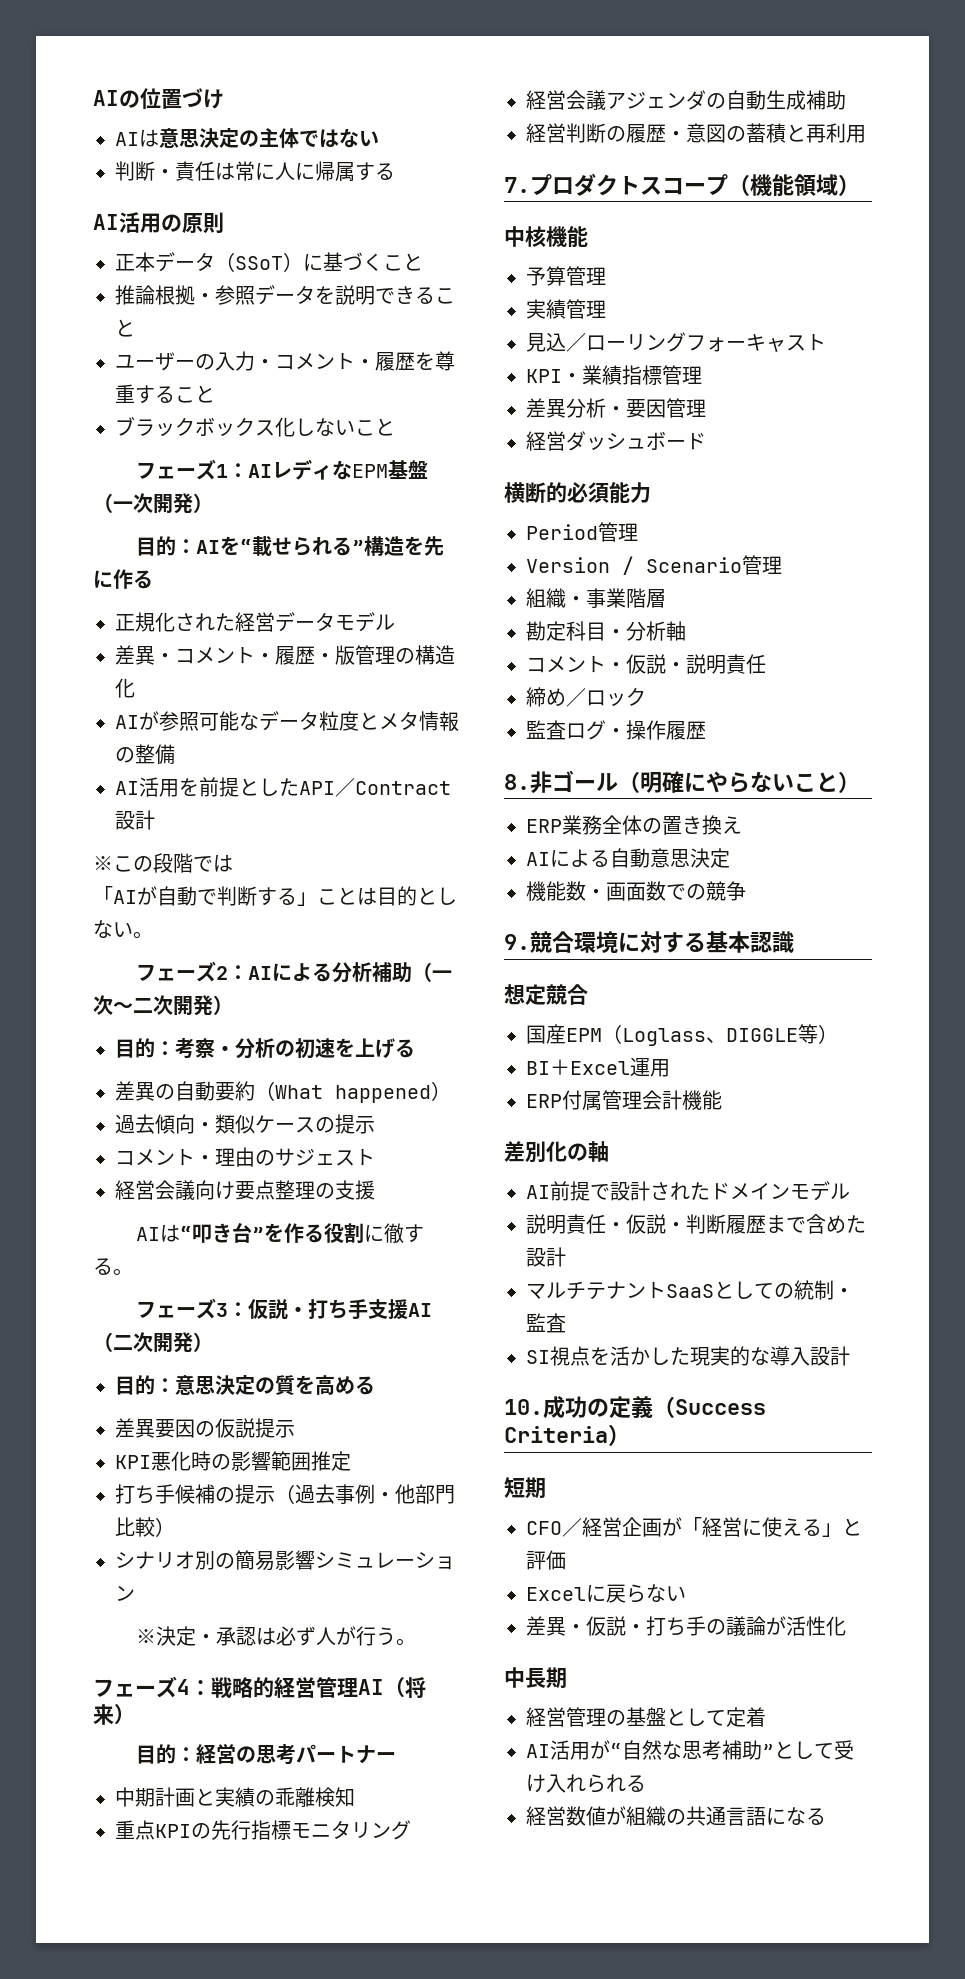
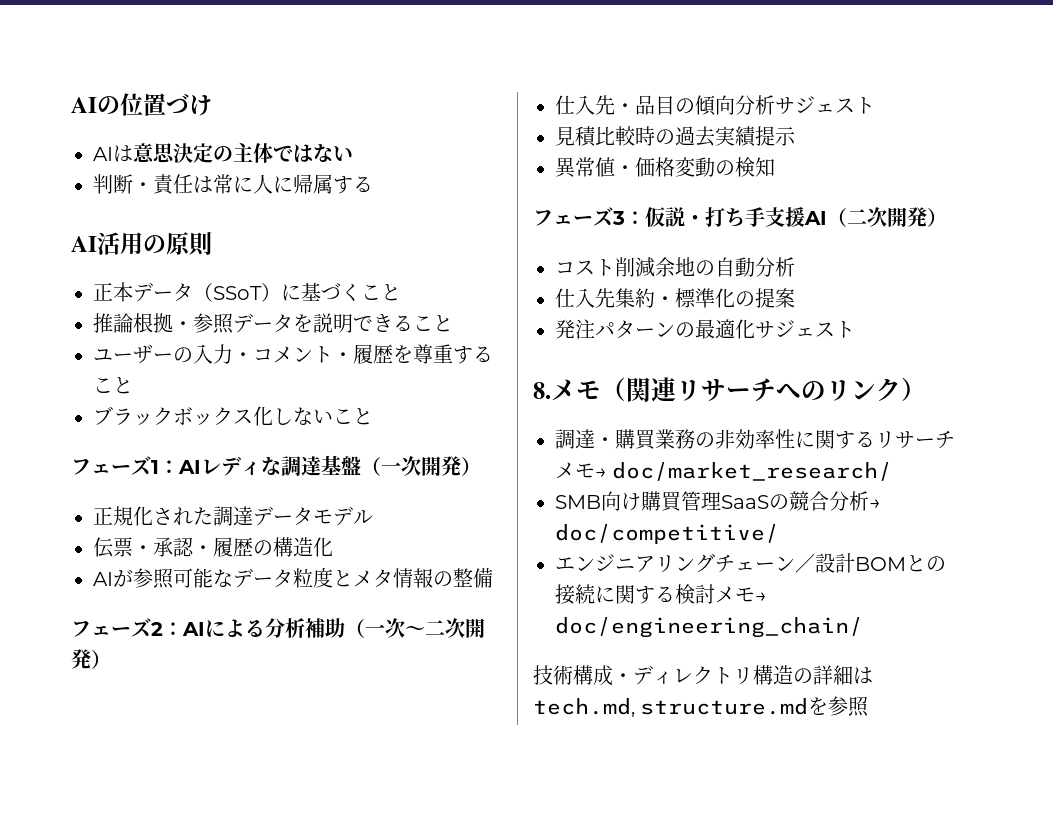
[352,464,389,478] EPM -> [281,456,321,476] 調達
[136,536,445,556] [93,569,153,589] // 目的：AIを“載せられる”構造を先に作る -> (481, 466) none
[235,612,275,632] 経営 -> [213,506,253,526] 調達
[115,645,395,665] 差異・コメント・履歴・版管理 -> [93,537,253,558] 伝票・承認・履歴
[115,777,451,797] [115,810,155,830] [93,853,233,873] [93,886,457,906] [93,920,153,939] // AI活用を前提としたAPI／Contract設計 // ※この段階では // 「AIが自動で判断する」ことは目的としない。 -> (493, 578) none
[115,1038,415,1059] [115,1081,451,1103] [115,1114,375,1134] [115,1147,375,1167] [115,1180,375,1200] [136,1223,425,1244] [93,1258,133,1276] 目的：考察・分析の初速を上げる // 差異の自動要約（What happened） // 過去傾向・類似ケースの提示 // コメント・理由のサジェスト // 経営会議向け要点整理の支援 // AIは“叩き台”を作る役割に徹する。 -> [555,95,875,116] [555,126,796,147] [555,157,775,178] 仕入先・品目の傾向分析サジェスト // 見積比較時の過去実績提示 // 異常値・価格変動の検知
[115,1375,375,1395] [115,1418,295,1438] [115,1451,351,1471] [115,1484,455,1504] [115,1517,175,1537] [115,1550,455,1571] [115,1585,135,1601] [136,1626,417,1646] [93,1676,426,1699] [93,1704,135,1725] [136,1744,397,1765] [115,1787,355,1807] [115,1820,411,1840] [526,90,846,110] [526,123,866,143] [504,173,860,196] [504,226,588,247] [526,266,606,286] [526,299,606,319] [526,332,826,352] [526,365,702,385] [526,398,706,418] [526,431,706,451] [504,482,651,503] [526,522,638,542] [526,555,782,575] [526,588,666,608] [526,621,686,641] [526,654,766,674] [526,687,646,707] [526,720,706,740] [504,770,860,794] [526,815,742,835] [526,848,730,868] [526,881,746,901] [504,931,794,953] [504,984,588,1005] [526,1024,838,1046] [526,1057,670,1077] [526,1090,722,1111] [504,1141,609,1163] [526,1181,850,1201] [526,1214,866,1234] [526,1247,566,1267] [526,1280,854,1300] [526,1313,566,1333] [526,1346,850,1366] [504,1396,766,1419] [504,1424,630,1446] [504,1477,546,1499] [526,1517,862,1537] [526,1550,566,1570] [526,1584,686,1603] [526,1616,846,1636] [504,1667,567,1689] [526,1707,766,1727] [526,1740,854,1760] [526,1774,646,1793] [526,1806,826,1826] 目的：意思決定の質を高める // 差異要因の仮説提示 // KPI悪化時の影響範囲推定 // 打ち手候補の提示（過去事例・他部門比較） // シナリオ別の簡易影響シミュレーション // ※決定・承認は必ず人が行う。 // フェーズ4：戦略的経営管理AI（将来） // 目的：経営の思考パートナー // 中期計画と実績の乖離検知 // 重点KPIの先行指標モニタリング // 経営会議アジェンダの自動生成補助 // 経営判断の履歴・意図の蓄積と再利用 // 7.プロダクトスコープ（機能領域） // 中核機能 // 予算管理 // 実績管理 // 見込／ローリングフォーキャスト // KPI・業績指標管理 // 差異分析・要因管理 // 経営ダッシュボード // 横断的必須能力 // Period管理 // Version / Scenario管理 // 組織・事業階層 // 勘定科目・分析軸 // コメント・仮説・説明責任 // 締め／ロック // 監査ログ・操作履歴 // 8.非ゴール（明確にやらないこと） // ERP業務全体の置き換え // AIによる自動意思決定 // 機能数・画面数での競争 // 9.競合環境に対する基本認識 // 想定競合 // 国産EPM（Loglass、DIGGLE等） // BI＋Excel運用 // ERP付属管理会計機能 // 差別化の軸 // AI前提で設計されたドメインモデル // 説明責任・仮説・判断履歴まで含めた設計 // マルチテナントSaaSとしての統制・監査 // SI視点を活かした現実的な導入設計 // 10.成功の定義（Success Criteria） // 短期 // CFO／経営企画が「経営に使える」と評価 // Excelに戻らない // 差異・仮説・打ち手の議論が活性化 // 中長期 // 経営管理の基盤として定着 // AI活用が“自然な思考補助”として受け入れられる // 経営数値が組織の共通言語になる -> [555,257,795,277] [555,288,795,308] [555,319,855,339] [533,377,926,402] [555,429,955,450] [555,462,893,481] [555,491,881,512] [555,524,779,544] [555,553,946,573] [555,584,767,605] [555,617,863,638] [533,665,873,686] [533,696,870,717] コスト削減余地の自動分析 // 仕入先集約・標準化の提案 // 発注パターンの最適化サジェスト // 8.メモ（関連リサーチへのリンク） // 調達・購買業務の非効率性に関するリサーチメモ→ doc/market_research/ // SMB向け購買管理SaaSの競合分析→ doc/competitive/ // エンジニアリングチェーン／設計BOMとの接続に関する検討メモ→ doc/engineering_chain/ // 技術構成・ディレクトリ構造の詳細はtech.md, structure.mdを参照

